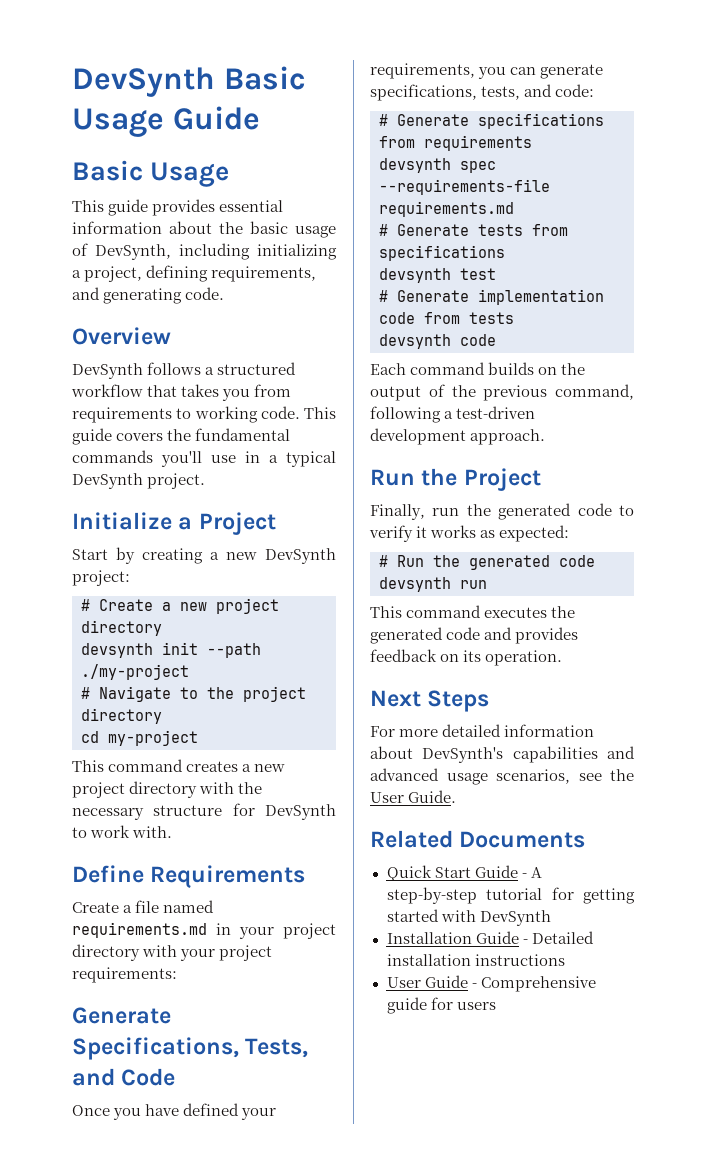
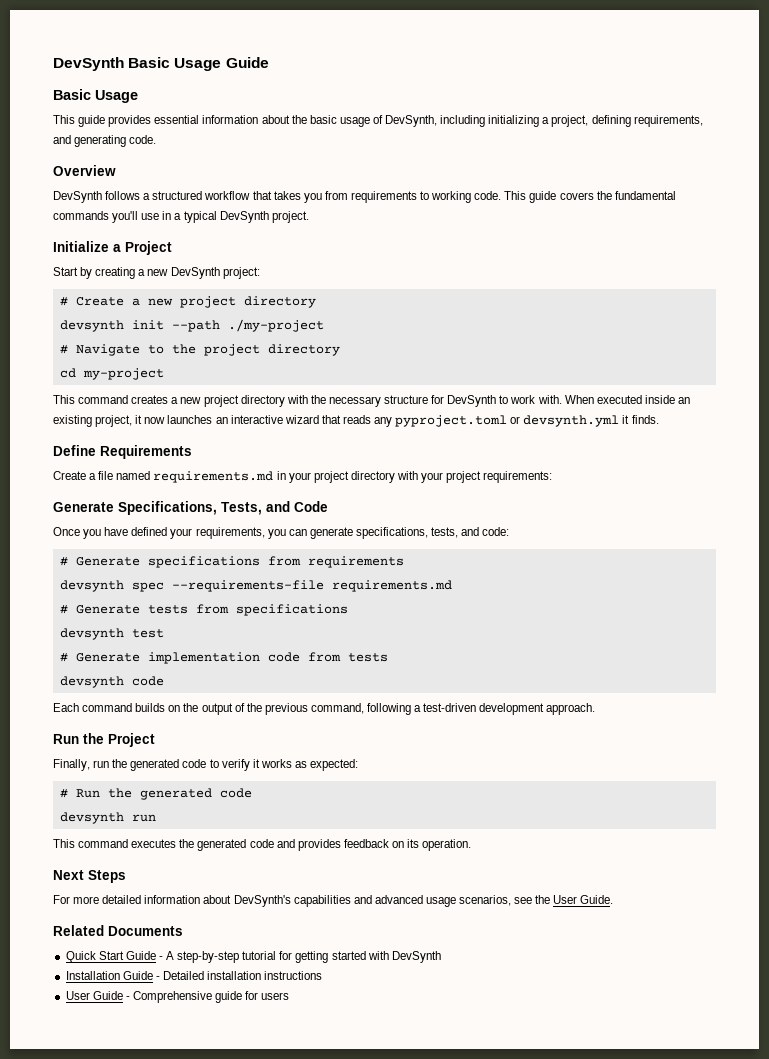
(173, 832) none -> [564,395,690,404] [53,415,659,427] When executed inside an existing project, it now launches an interactive wizard that reads any pyproject.toml or devsynth.yml it finds.

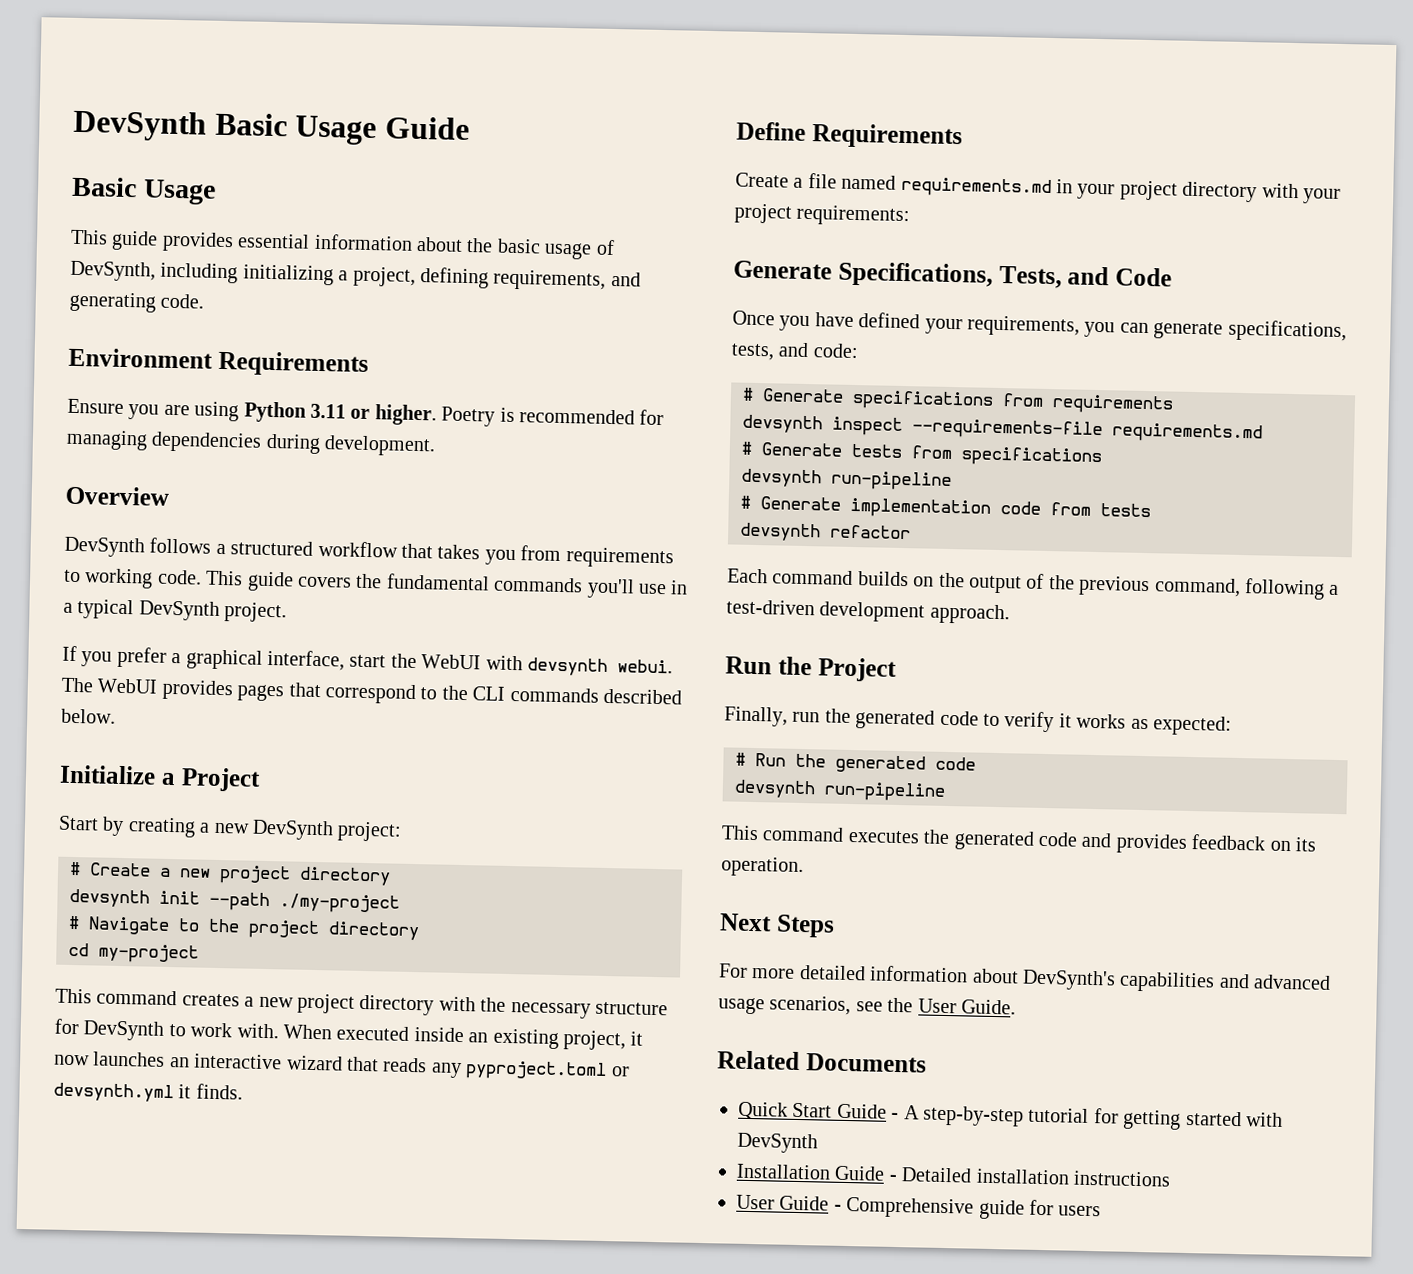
(157, 139) none -> [68,347,369,377] [67,398,665,427] [66,429,437,457] // Environment Requirements // Ensure you are using Python 3.11 or higher. Poetry is recommended for managing dependencies during development.
(309, 217) none -> [62,645,673,676] [61,677,682,705] [61,708,116,724] // If you prefer a graphical interface, start the WebUI with devsynth webui. The WebUI provides pages that correspond to the CLI commands described below.
[131,582,164,592] spec -> [832,416,903,436] inspect
[131,629,164,638] test -> [831,470,952,492] run-pipeline
[131,676,164,686] code -> [830,524,911,540] refactor
[131,814,156,822] run -> [824,781,946,802] run-pipeline

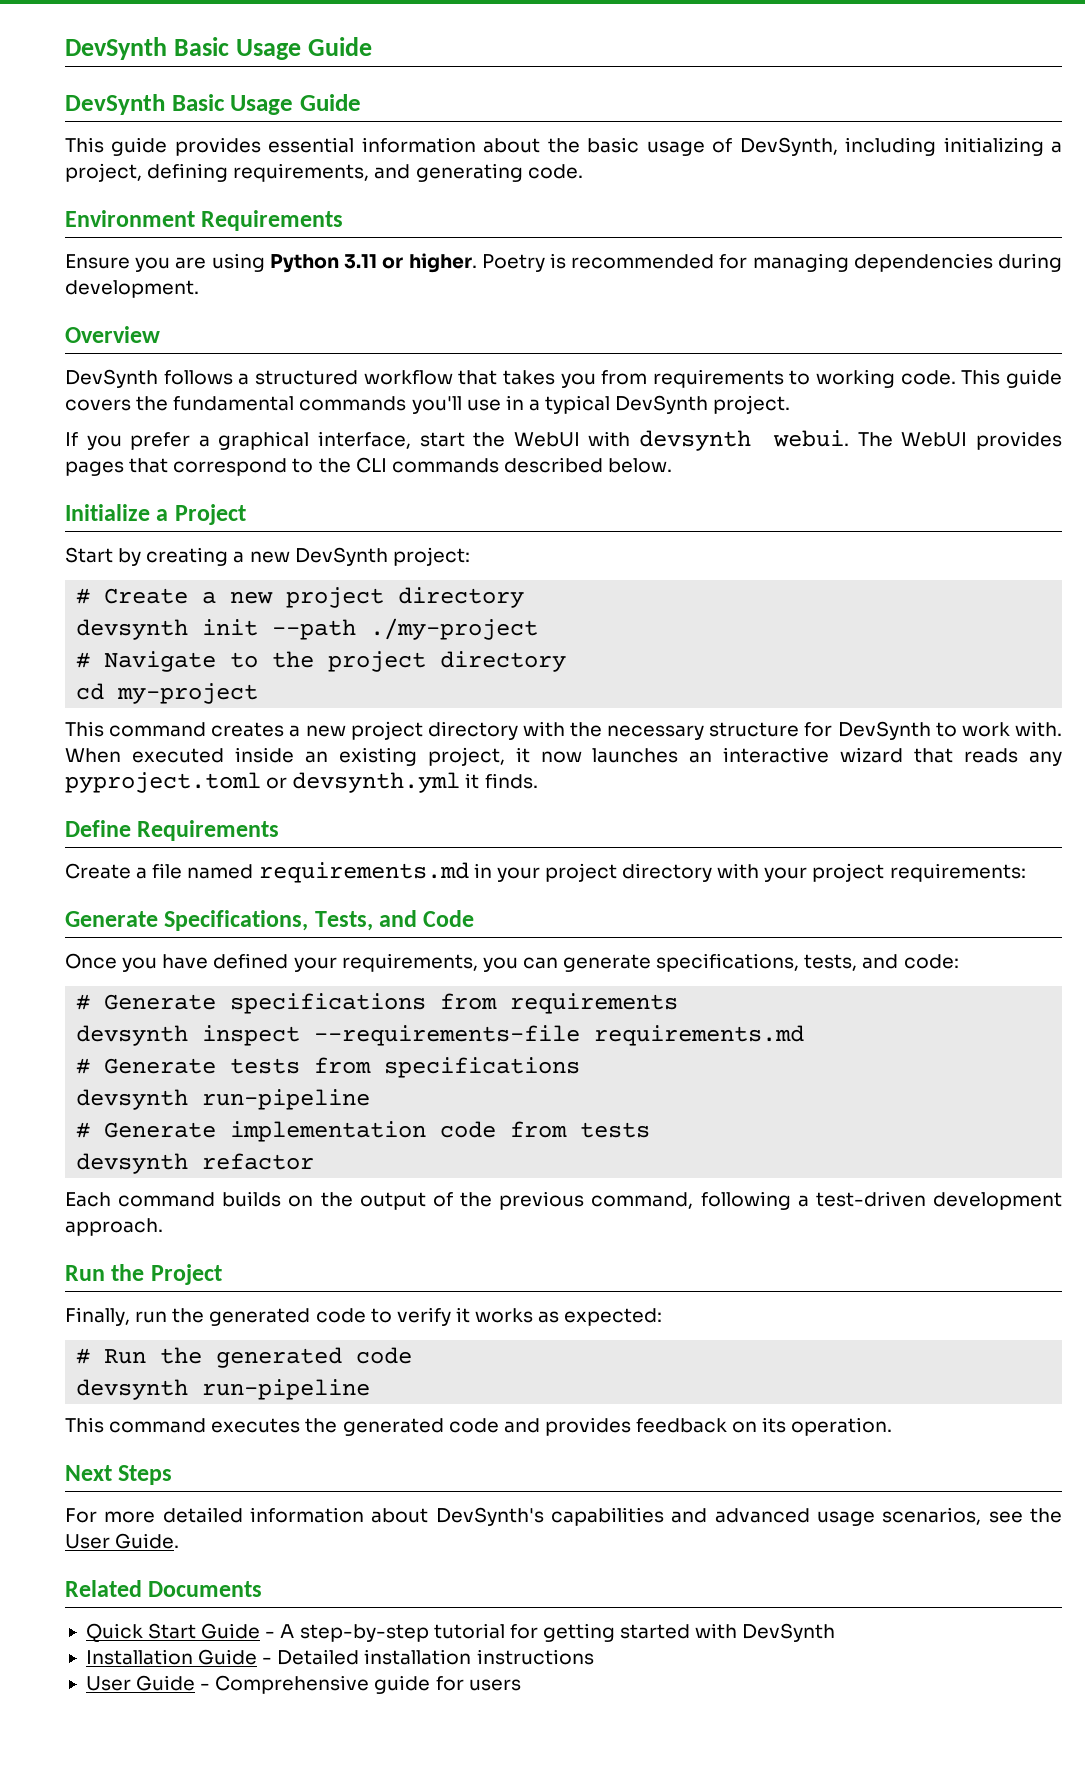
[73,109,470,146] [71,176,216,205] DevSynth Basic Usage Guide // Basic Usage -> [65,37,373,60] [65,94,361,115] DevSynth Basic Usage Guide // DevSynth Basic Usage Guide

